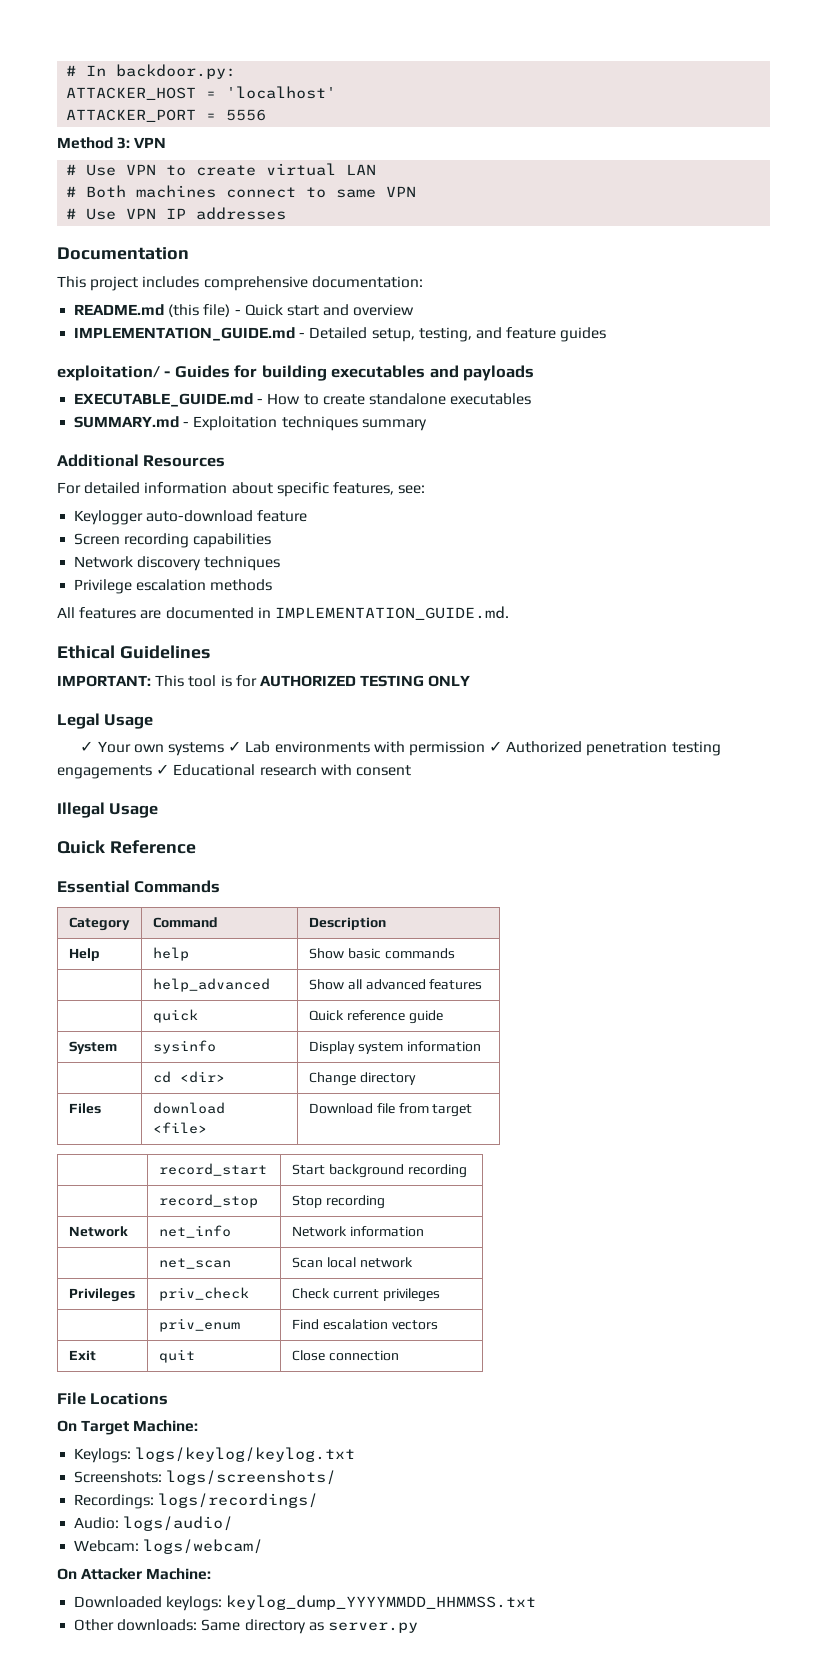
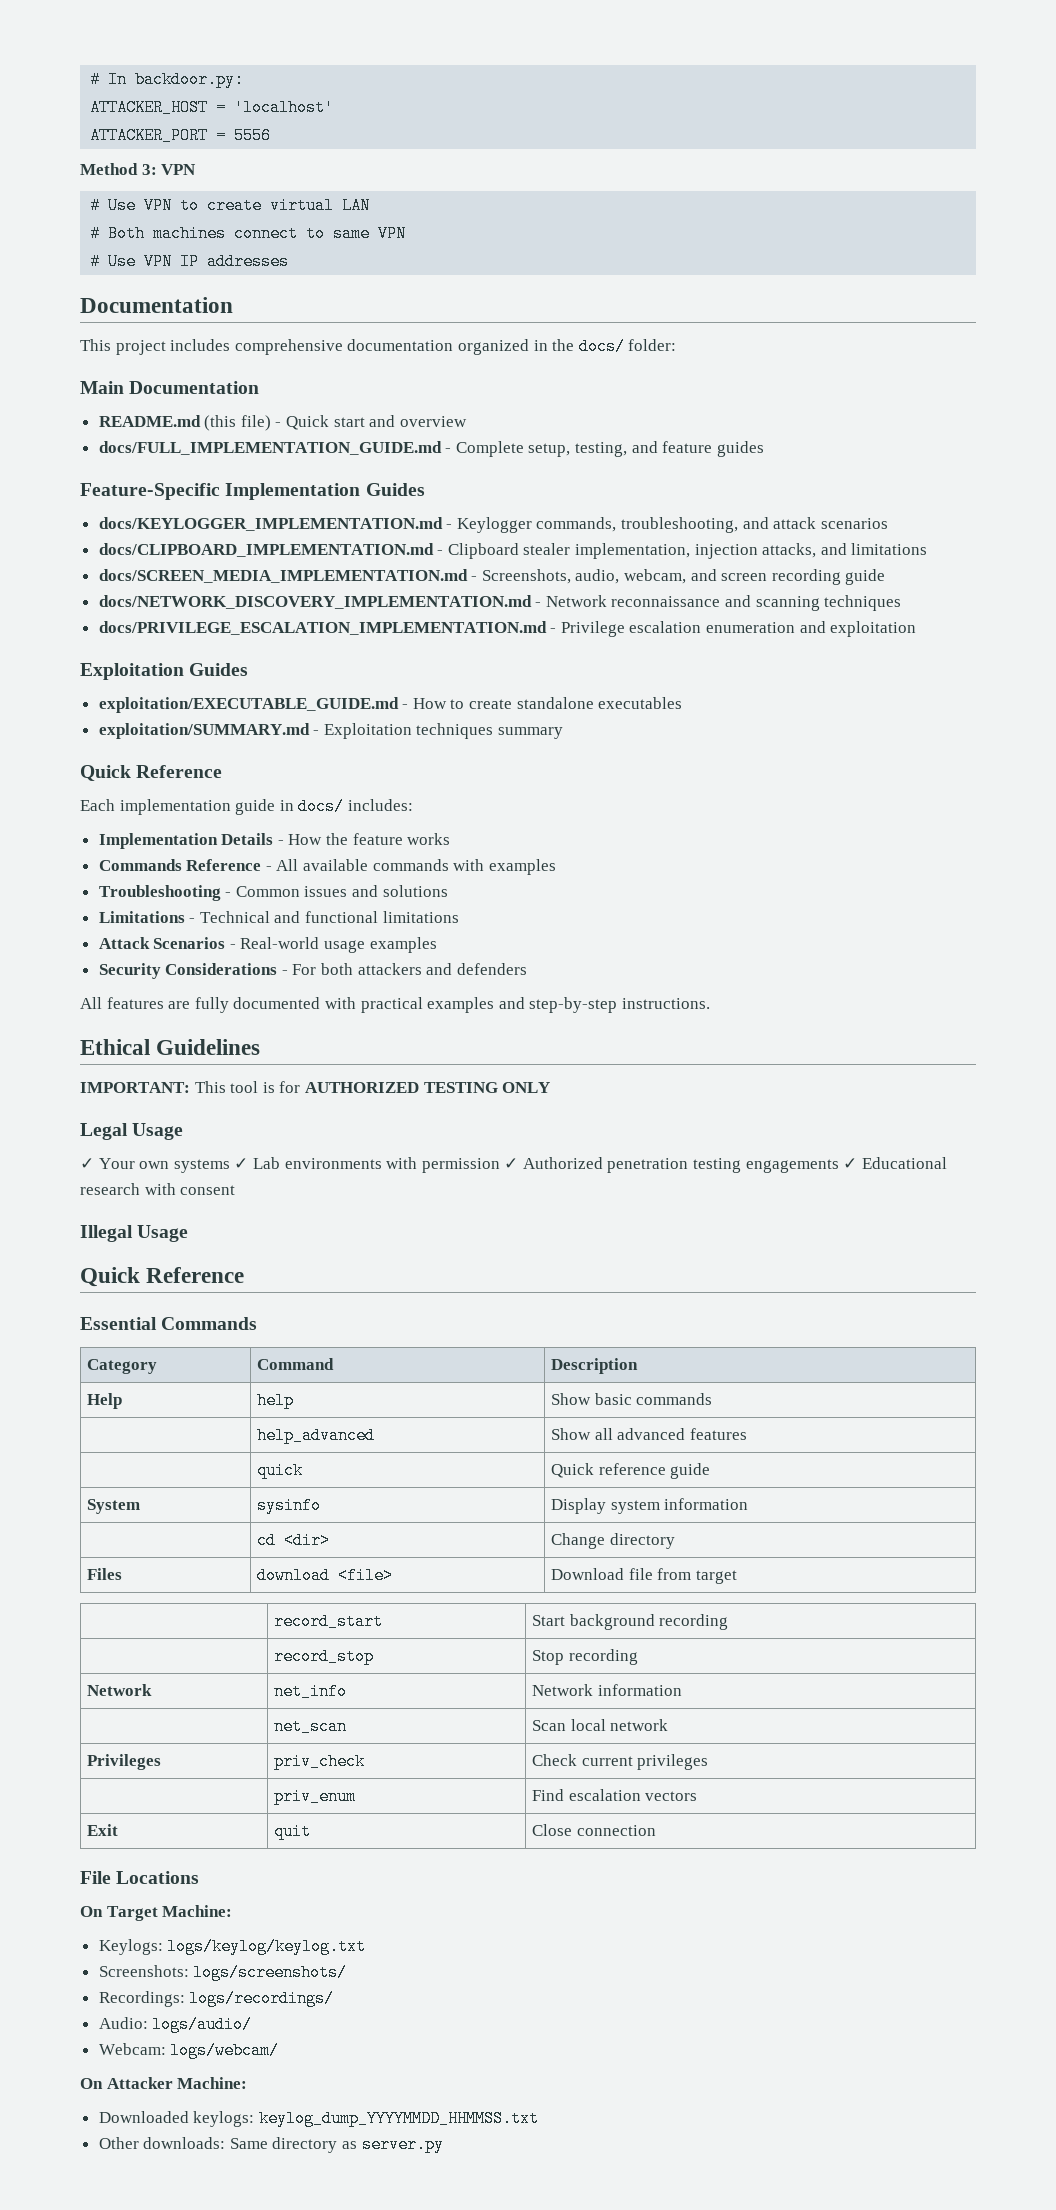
[311,276,423,288] documentation: -> [347,338,677,355] [80,381,260,394] documentation organized in the docs/ folder: // Main Documentation
[74,327,368,341] IMPLEMENTATION_GUIDE.md - Detailed -> [98,441,524,457] docs/FULL_IMPLEMENTATION_GUIDE.md - Complete
[57,365,535,381] [74,393,254,407] exploitation/ - Guides for building executables and payloads // EXECUTABLE_GUIDE.md -> [80,483,425,500] [98,517,888,533] [98,543,928,559] [98,569,886,585] [98,595,902,611] [98,621,917,637] [80,663,249,680] [98,697,399,713] Feature-Specific Implementation Guides // docs/KEYLOGGER_IMPLEMENTATION.md - Keylogger commands, troubleshooting, and attack scenarios // docs/CLIPBOARD_IMPLEMENTATION.md - Clipboard stealer implementation, injection attacks, and limitations // docs/SCREEN_MEDIA_IMPLEMENTATION.md - Screenshots, audio, webcam, and screen recording guide // docs/NETWORK_DISCOVERY_IMPLEMENTATION.md - Network reconnaissance and scanning techniques // docs/PRIVILEGE_ESCALATION_IMPLEMENTATION.md - Privilege escalation enumeration and exploitation // Exploitation Guides // exploitation/EXECUTABLE_GUIDE.md
[74,416,180,428] SUMMARY.md -> [98,723,310,739] exploitation/SUMMARY.md
[57,454,226,467] [57,482,426,497] [74,510,308,525] [74,533,272,548] [74,556,281,571] [74,579,273,594] [57,606,509,620] Additional Resources // For detailed information about specific features, see: // Keylogger auto-download feature // Screen recording capabilities // Network discovery techniques // Privilege escalation methods // All features are documented in IMPLEMENTATION_GUIDE.md. -> [80,765,223,781] [80,798,413,815] [98,833,451,849] [98,859,556,875] [98,885,448,901] [98,911,459,923] [98,937,437,953] [98,963,527,979] [80,997,710,1013] Quick Reference // Each implementation guide in docs/ includes: // Implementation Details - How the feature works // Commands Reference - All available commands with examples // Troubleshooting - Common issues and solutions // Limitations - Technical and functional limitations // Attack Scenarios - Real-world usage examples // Security Considerations - For both attackers and defenders // All features are fully documented with practical examples and step-by-step instructions.

